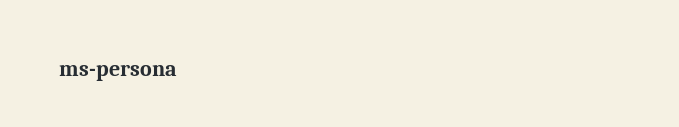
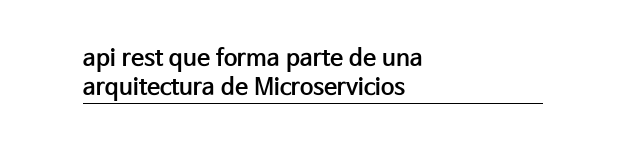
[59,64,177,81] ms-persona -> [83,47,424,72] [83,76,406,101] api rest que forma parte de una arquitectura de Microservicios

